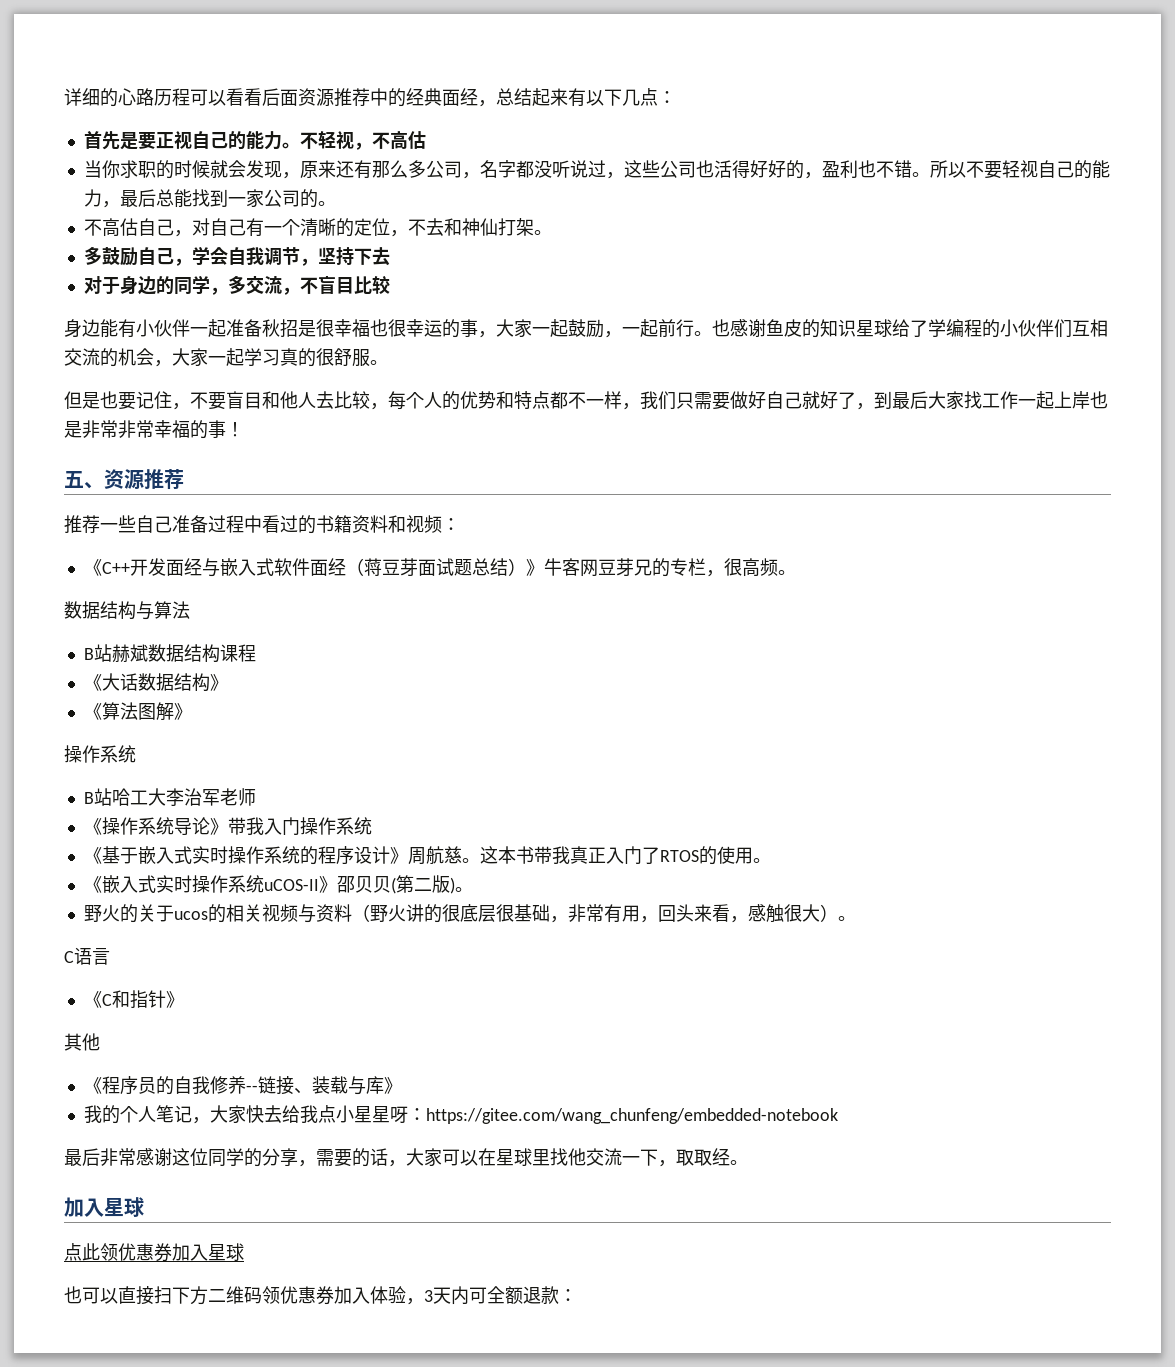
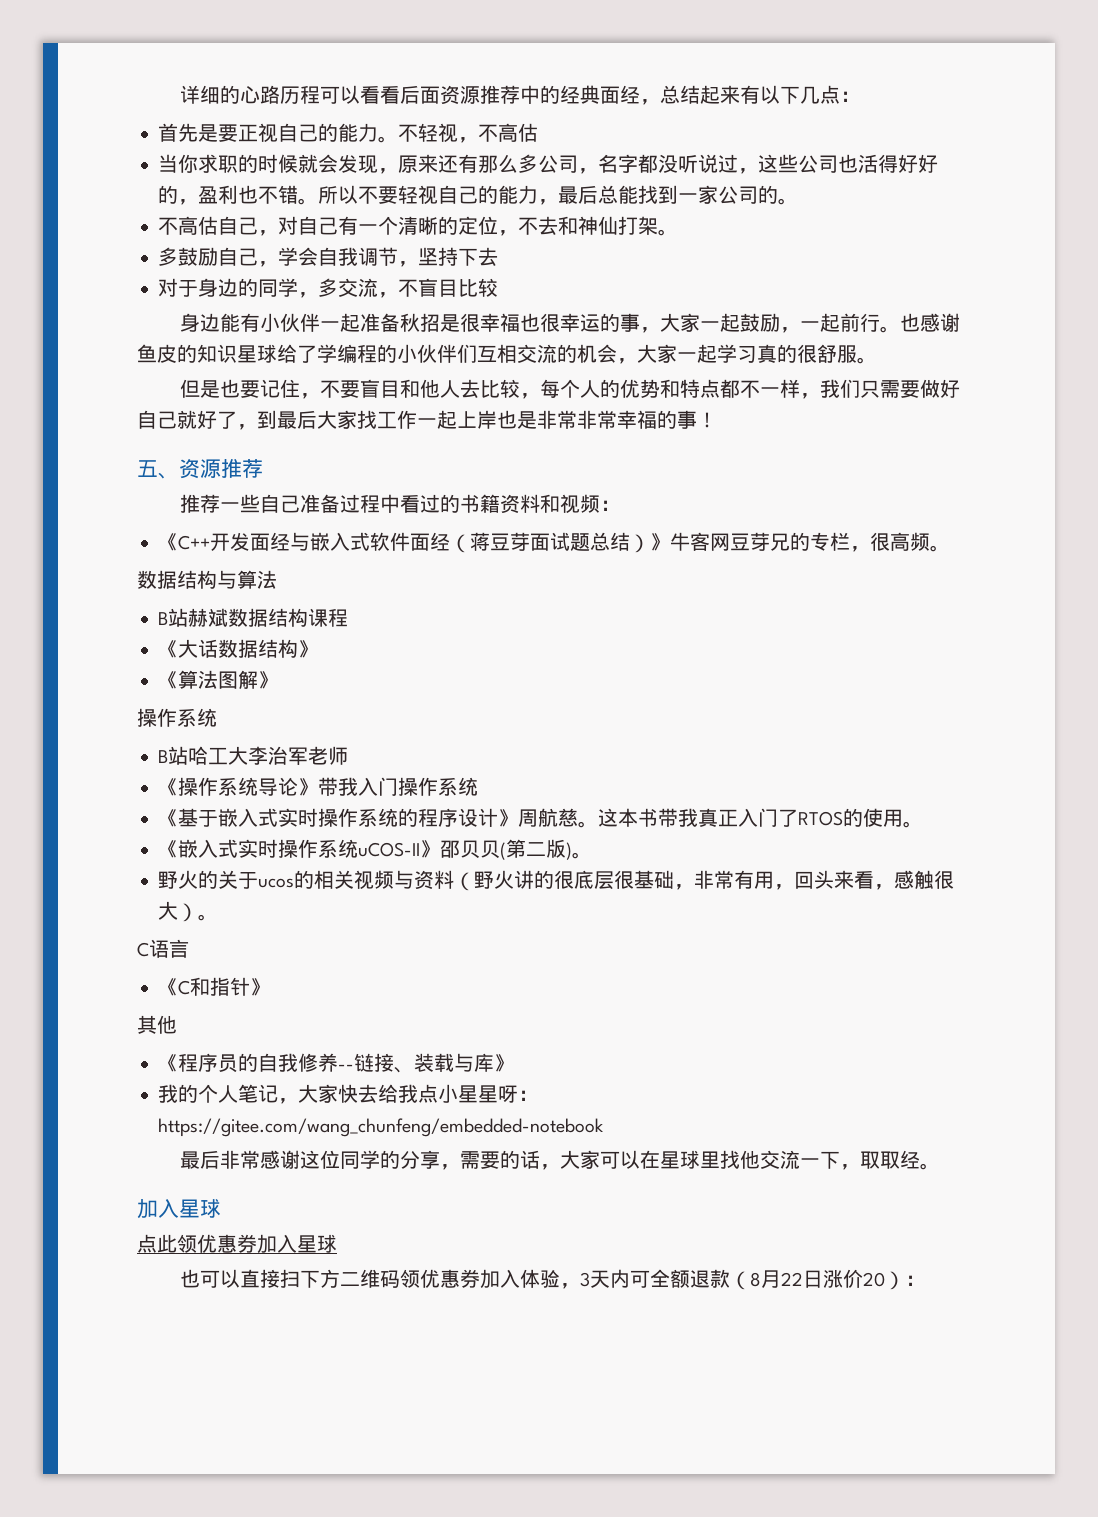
(559, 1295) none -> [729,1269,905,1290] （8月22日涨价20）

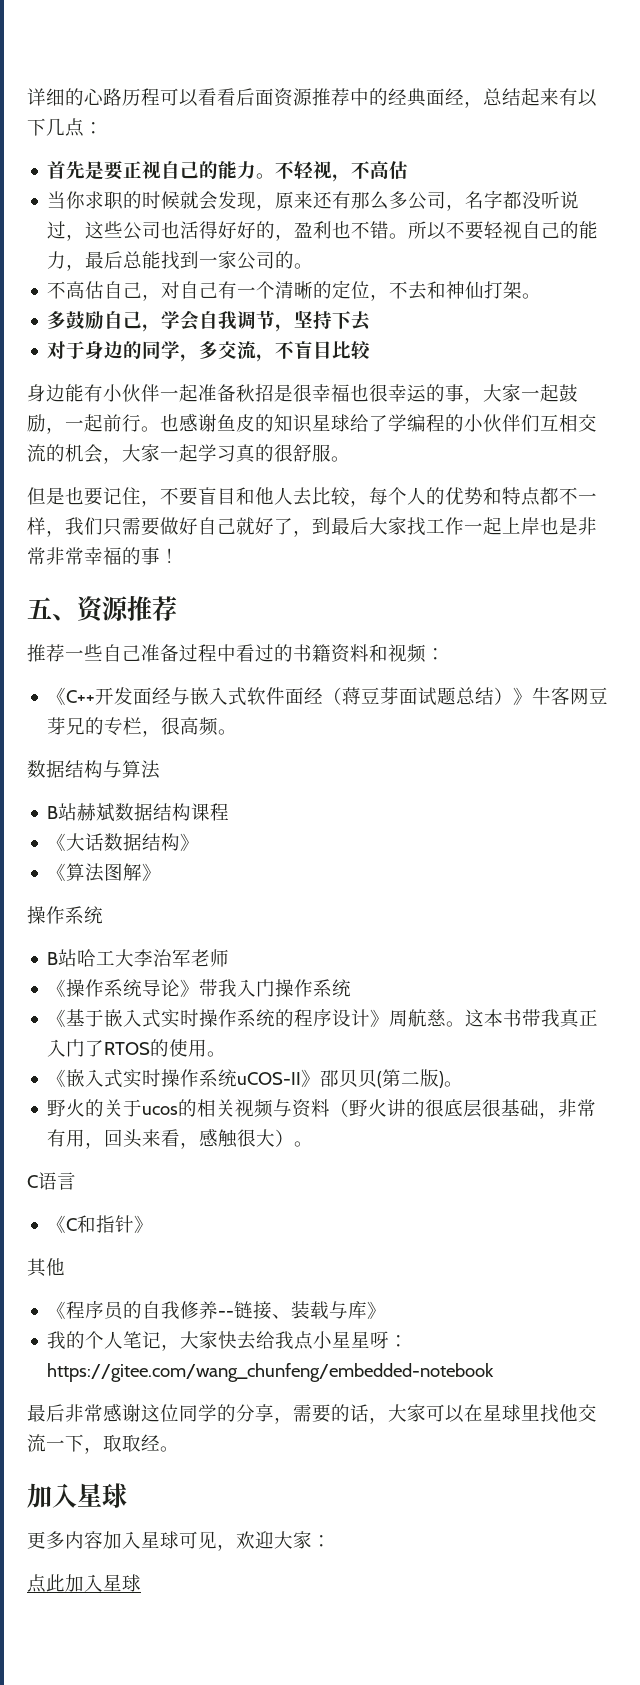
[137,1234,337,1254] [179,1269,925,1290] 点此领优惠券加入星球 // 也可以直接扫下方二维码领优惠券加入体验，3天内可全额退款（8月22日涨价20）： -> [27,1531,331,1551] [27,1574,141,1593] 更多内容加入星球可见，欢迎大家： // 点此加入星球

